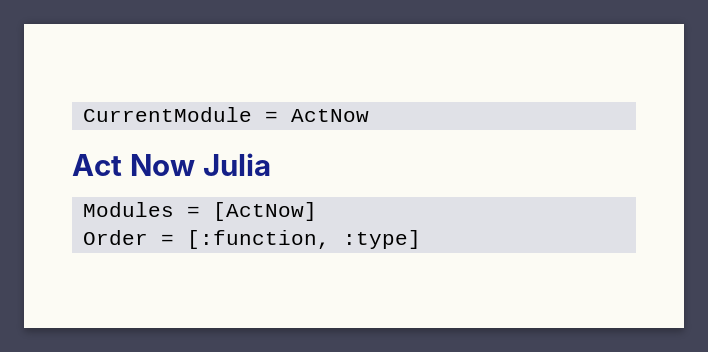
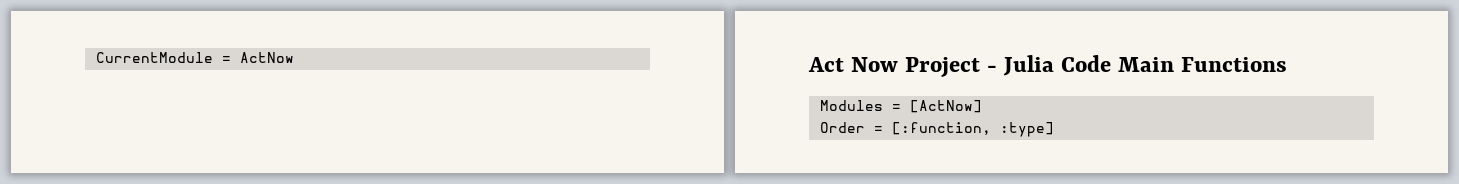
(195, 165) none -> [905,57,998,77] Project -
(271, 164) none -> [1061,55,1288,72] Code Main Functions

